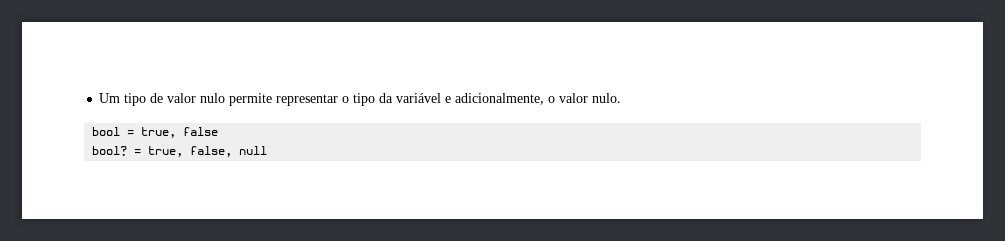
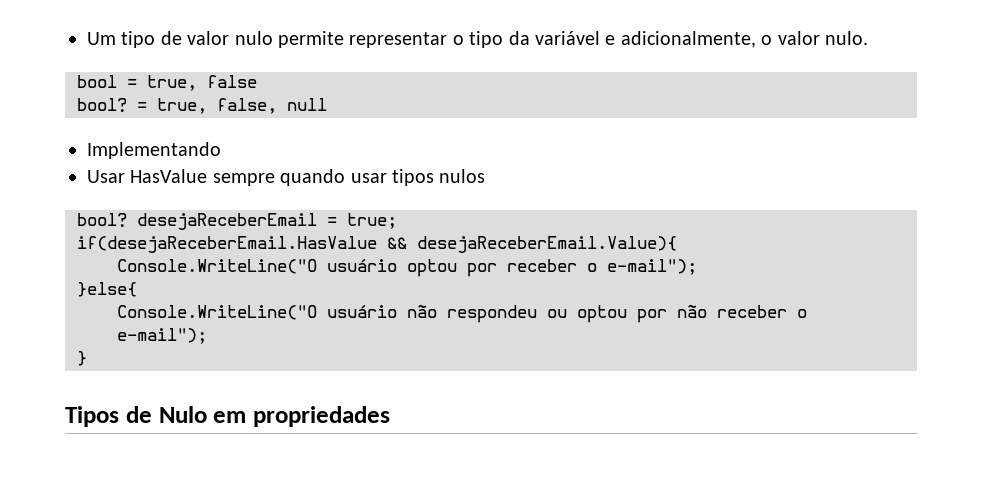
(268, 150) none -> [87,142,221,159] [87,169,486,186] [77,213,397,230] [77,236,677,253] [117,259,697,277] [77,282,137,297] [117,305,807,323] [117,328,207,344] [77,351,87,366] [65,406,390,427] // Implementando // Usar HasValue sempre quando usar tipos nulos // bool? desejaReceberEmail = true; // if(desejaReceberEmail.HasValue && desejaReceberEmail.Value){ // Console.WriteLine("O usuário optou por receber o e-mail"); // }else{ // Console.WriteLine("O usuário não respondeu ou optou por não receber o e-mail"); // } // Tipos de Nulo em propriedades

